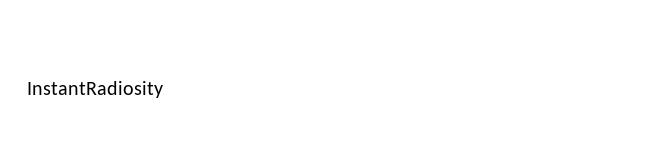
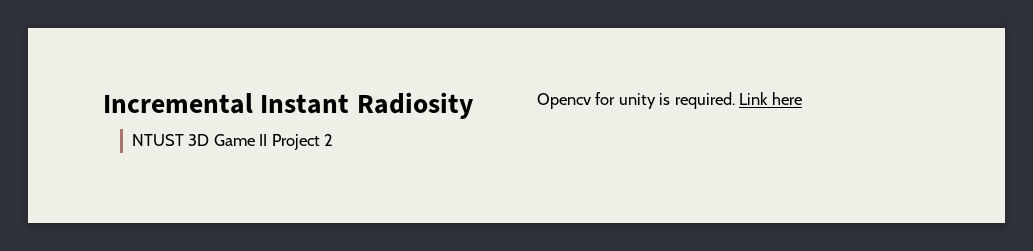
[27,81,163,98] InstantRadiosity -> [103,92,473,119] [131,134,333,150] [537,92,802,109] Incremental Instant Radiosity // NTUST 3D Game II Project 2 // Opencv for unity is required. Link here

